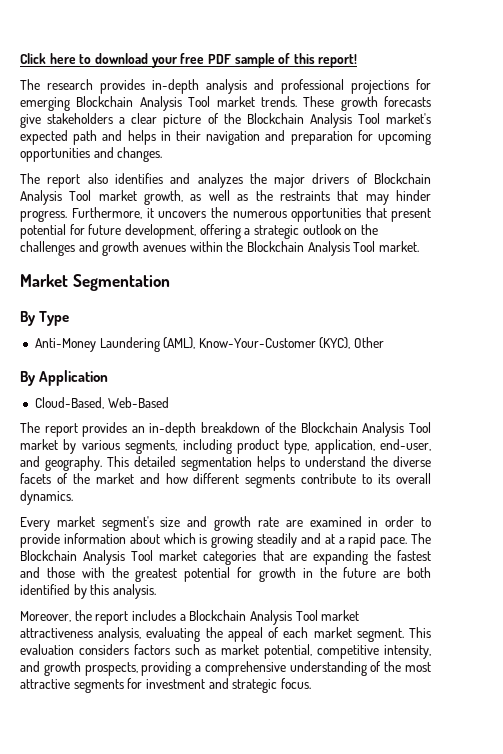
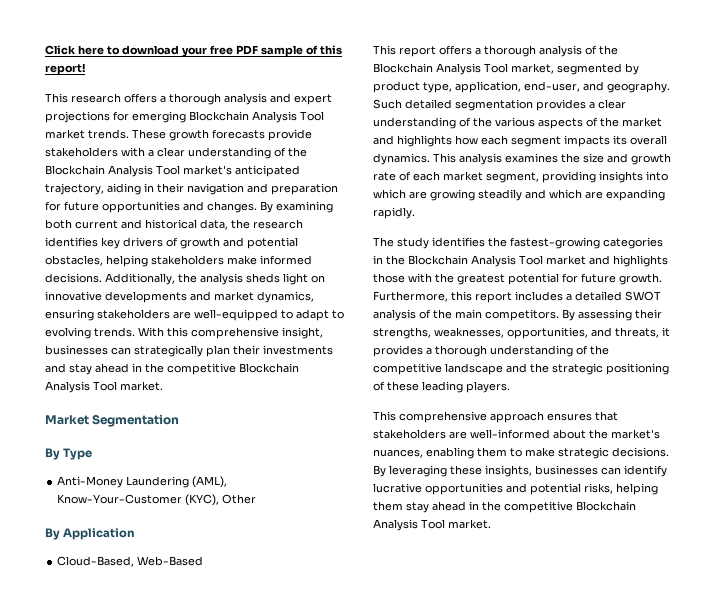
[20,79,199,94] The research provides in-depth -> [45,93,221,105] This research offers a thorough
[281,79,344,94] professional -> [294,94,332,105] expert
[20,113,202,128] give stakeholders a clear picture -> [268,129,312,141] [45,147,271,159] provide stakeholders with a clear understanding
[20,130,156,145] expected path and helps -> [235,165,300,177] [45,183,141,195] anticipated trajectory, aiding
[377,131,431,145] upcoming -> [64,201,99,211] future
[20,173,431,188] [20,190,431,205] [20,207,431,222] [20,224,378,239] [20,241,244,256] // The report also identifies and analyzes the major drivers of Blockchain Analysis Tool market growth, as well as the restraints that may hinder progress. Furthermore, it uncovers the numerous opportunities that present potential for future development, offering a strategic outlook on the challenges and growth avenues within the -> [260,201,333,213] [45,219,303,230] [45,237,298,249] [45,255,312,267] [45,273,325,285] [45,291,314,303] [45,309,344,321] [45,327,323,339] [45,345,333,357] [45,363,236,375] By examining both current and historical data, the research identifies key drivers of growth and potential obstacles, helping stakeholders make informed decisions. Additionally, the analysis sheds light on innovative developments and market dynamics, ensuring stakeholders are well-equipped to adapt to evolving trends. With this comprehensive insight, businesses can strategically plan their investments and stay ahead in the competitive
[20,422,432,437] [20,439,232,454] The report provides an in-depth breakdown of the Blockchain Analysis Tool market by various segments, including -> [373,45,618,57] [373,63,639,75] This report offers a thorough analysis of the Blockchain Analysis Tool market, segmented by
[107,456,129,467] This -> [373,99,402,109] Such
[257,456,431,471] [20,473,431,488] [20,490,73,505] [20,516,431,531] [20,533,431,548] [20,550,432,565] [20,567,40,578] helps to understand the diverse facets of the market and how different segments contribute to its overall dynamics. // Every market segment's size and growth rate are examined in order to provide information about which is growing steadily and at a rapid pace. The Blockchain Analysis Tool market categories that are expanding the fastest and -> [536,99,626,111] [373,117,662,129] [373,135,667,147] [373,153,671,165] [373,171,668,183] [373,189,665,201] [373,207,415,219] [373,237,663,249] [373,255,668,267] provides a clear understanding of the various aspects of the market and highlights how each segment impacts its overall dynamics. This analysis examines the size and growth rate of each market segment, providing insights into which are growing steadily and which are expanding rapidly. // The study identifies the fastest-growing categories in the Blockchain Analysis Tool market and highlights
[258,567,431,582] [20,584,156,599] [20,610,360,625] [20,627,432,642] [20,644,431,659] [20,661,431,676] [20,678,311,693] growth in the future are both identified by this analysis. // Moreover, the report includes a Blockchain Analysis Tool market attractiveness analysis, evaluating the appeal of each market segment. This evaluation considers factors such as market potential, competitive intensity, and growth prospects, providing a comprehensive understanding of the most attractive segments for investment and strategic focus. -> [581,273,662,285] [373,291,661,303] [373,309,662,321] [373,327,670,339] [373,345,609,357] [373,363,669,375] [373,381,510,393] [373,411,618,423] [373,429,660,439] [373,447,669,459] [373,465,667,477] [373,483,658,495] [373,501,636,513] [373,519,491,531] future growth. Furthermore, this report includes a detailed SWOT analysis of the main competitors. By assessing their strengths, weaknesses, opportunities, and threats, it provides a thorough understanding of the competitive landscape and the strategic positioning of these leading players. // This comprehensive approach ensures that stakeholders are well-informed about the market's nuances, enabling them to make strategic decisions. By leveraging these insights, businesses can identify lucrative opportunities and potential risks, helping them stay ahead in the competitive Blockchain Analysis Tool market.

